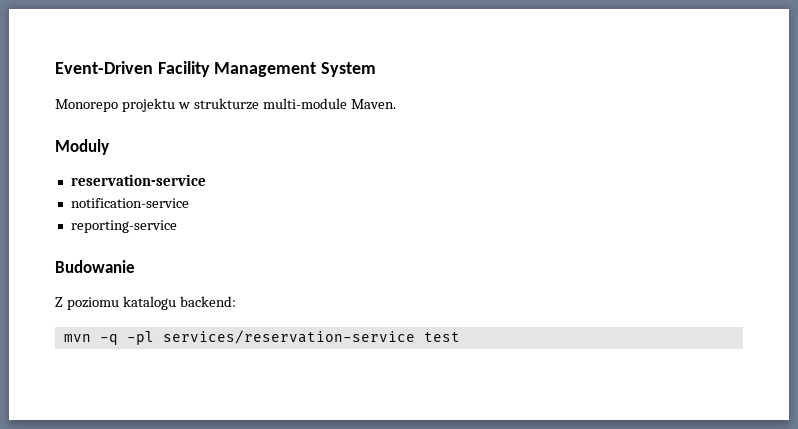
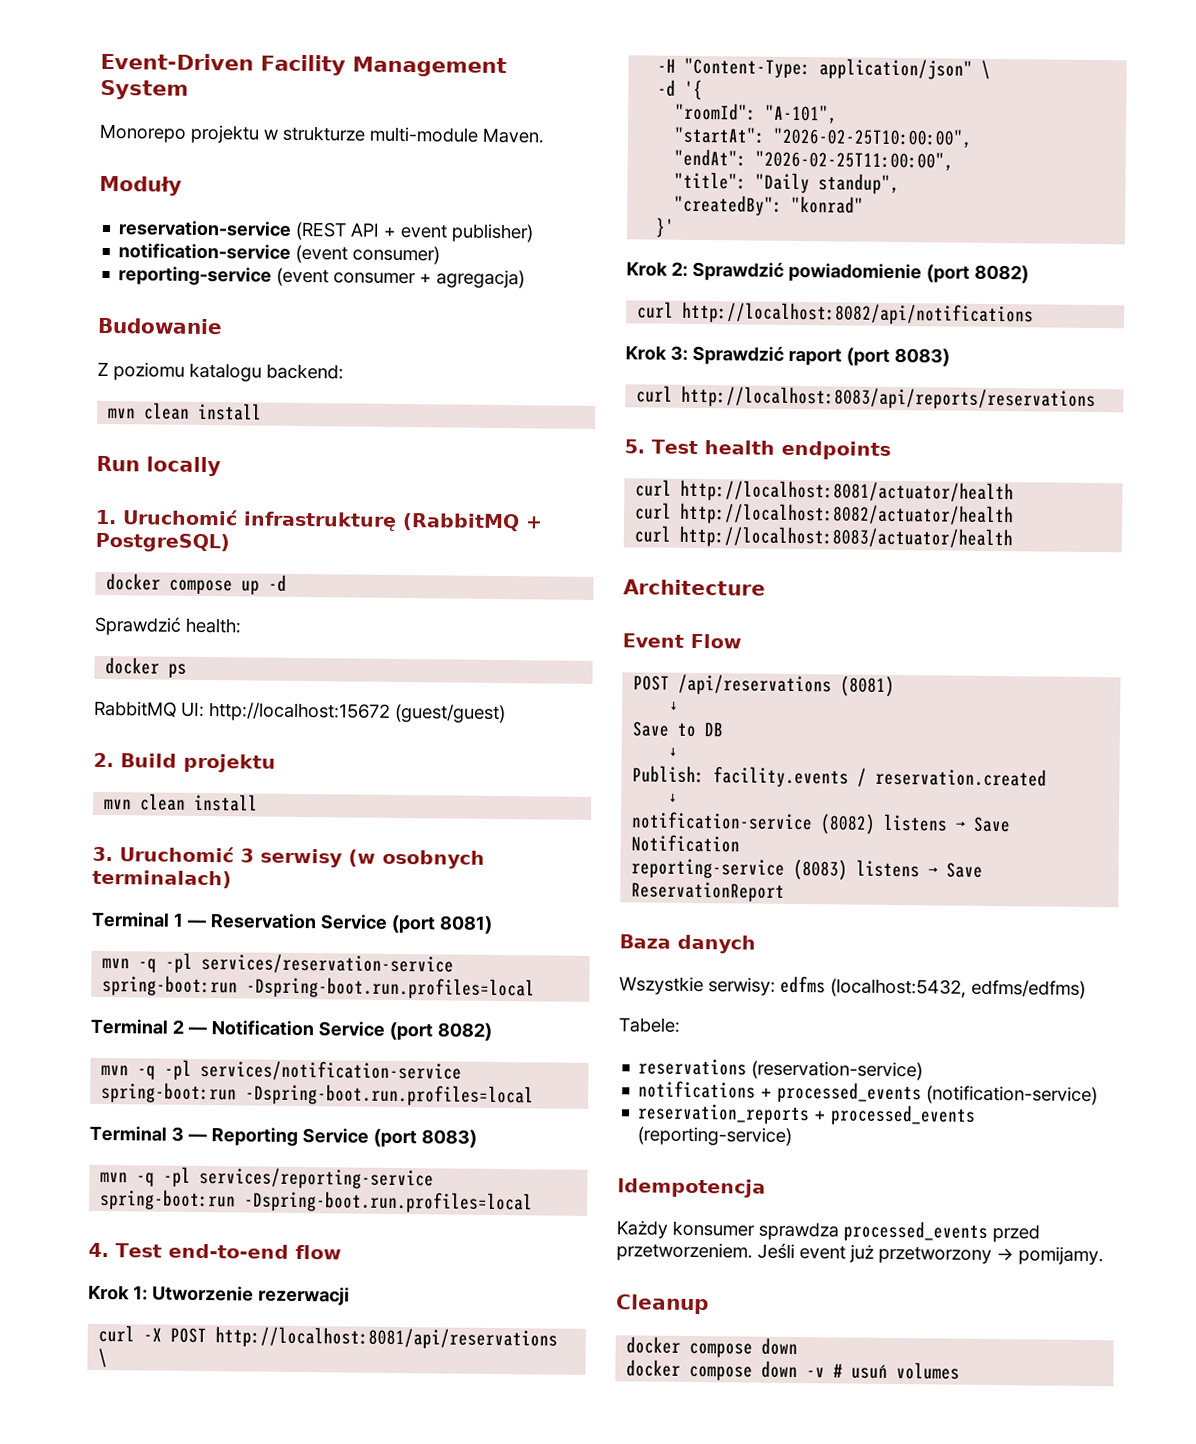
[55,139,109,155] Moduly -> [99,175,182,196] Moduły
[70,198,189,208] [70,220,177,233] // notification-service // reporting-service -> [295,221,535,243] [118,243,441,265] [118,266,526,289] (REST API + event publisher) // notification-service (event consumer) // reporting-service (event consumer + agregacja)
[99,330,460,345] -q -pl services/reservation-service test -> [144,402,263,421] [96,455,221,477] [95,509,543,532] [95,532,230,553] [106,573,288,595] [94,615,242,636] [105,657,188,678] [94,700,506,724] [93,752,276,773] [104,793,259,812] [92,846,485,869] [92,869,232,889] [91,911,493,934] [102,952,455,975] [102,974,536,1000] [90,1018,492,1041] [101,1059,463,1082] [101,1081,535,1107] [89,1125,477,1148] [100,1166,435,1190] [100,1188,534,1214] [88,1242,342,1260] [88,1284,350,1306] [98,1324,559,1350] [98,1347,109,1368] [657,57,992,80] [657,79,704,101] [675,102,839,125] [674,126,974,149] [674,148,955,172] [674,171,901,195] [674,194,865,216] [655,217,676,238] [626,261,1029,284] [637,301,1035,326] [625,345,950,367] [636,385,1097,411] [624,439,891,460] [635,479,1015,504] [635,502,1015,527] [634,525,1014,550] [623,579,766,596] [622,633,742,649] [633,673,896,698] [669,701,680,713] [632,721,725,738] [668,747,679,759] [632,765,1048,788] [668,793,679,805] [631,811,1012,835] [631,834,741,853] [631,858,984,881] [631,881,786,902] [619,934,756,954] [619,975,1086,999] [618,1017,681,1033] [638,1058,924,1081] [638,1080,1099,1106] [637,1103,977,1126] [637,1126,793,1146] [617,1178,766,1198] [616,1220,1040,1243] [616,1242,1104,1266] [616,1294,709,1315] [626,1336,799,1358] [626,1359,961,1381] clean install // Run locally // 1. Uruchomić infrastrukturę (RabbitMQ + PostgreSQL) // docker compose up -d // Sprawdzić health: // docker ps // RabbitMQ UI: http://localhost:15672 (guest/guest) // 2. Build projektu // mvn clean install // 3. Uruchomić 3 serwisy (w osobnych terminalach) // Terminal 1 — Reservation Service (port 8081) // mvn -q -pl services/reservation-service spring-boot:run -Dspring-boot.run.profiles=local // Terminal 2 — Notification Service (port 8082) // mvn -q -pl services/notification-service spring-boot:run -Dspring-boot.run.profiles=local // Terminal 3 — Reporting Service (port 8083) // mvn -q -pl services/reporting-service spring-boot:run -Dspring-boot.run.profiles=local // 4. Test end-to-end flow // Krok 1: Utworzenie rezerwacji // curl -X POST http://localhost:8081/api/reservations \ // -H "Content-Type: application/json" \ // -d '{ // "roomId": "A-101", // "startAt": "2026-02-25T10:00:00", // "endAt": "2026-02-25T11:00:00", // "title": "Daily standup", // "createdBy": "konrad" // }' // Krok 2: Sprawdzić powiadomienie (port 8082) // curl http://localhost:8082/api/notifications // Krok 3: Sprawdzić raport (port 8083) // curl http://localhost:8083/api/reports/reservations // 5. Test health endpoints // curl http://localhost:8081/actuator/health // curl http://localhost:8082/actuator/health // curl http://localhost:8083/actuator/health // Architecture // Event Flow // POST /api/reservations (8081) // ↓ // Save to DB // ↓ // Publish: facility.events / reservation.created // ↓ // notification-service (8082) listens → Save Notification // reporting-service (8083) listens → Save ReservationReport // Baza danych // Wszystkie serwisy: edfms (localhost:5432, edfms/edfms) // Tabele: // reservations (reservation-service) // notifications + processed_events (notification-service) // reservation_reports + processed_events (reporting-service) // Idempotencja // Każdy konsumer sprawdza processed_events przed przetworzeniem. Jeśli event już przetworzony → pomijamy. // Cleanup // docker compose down // docker compose down -v # usuń volumes

